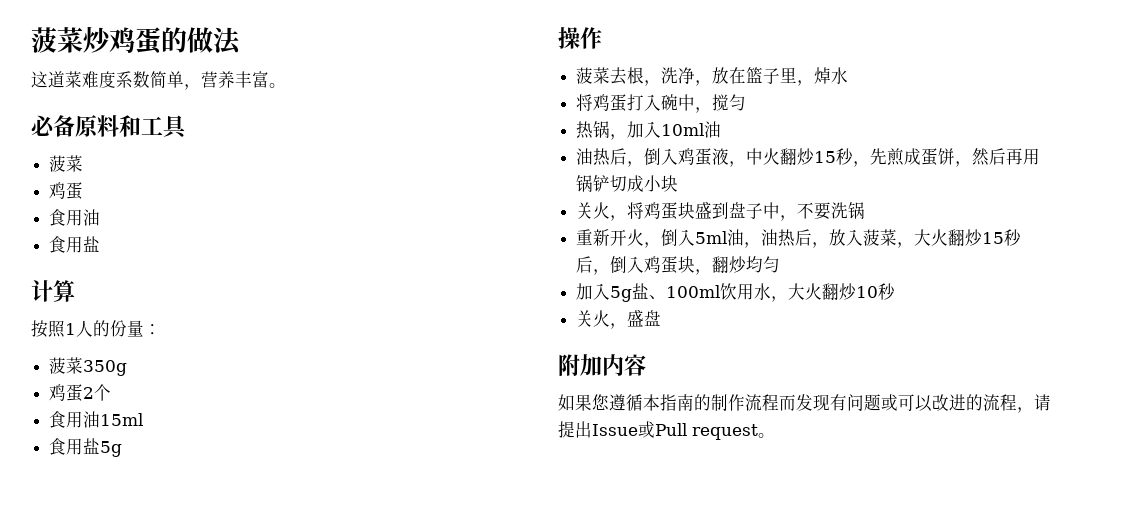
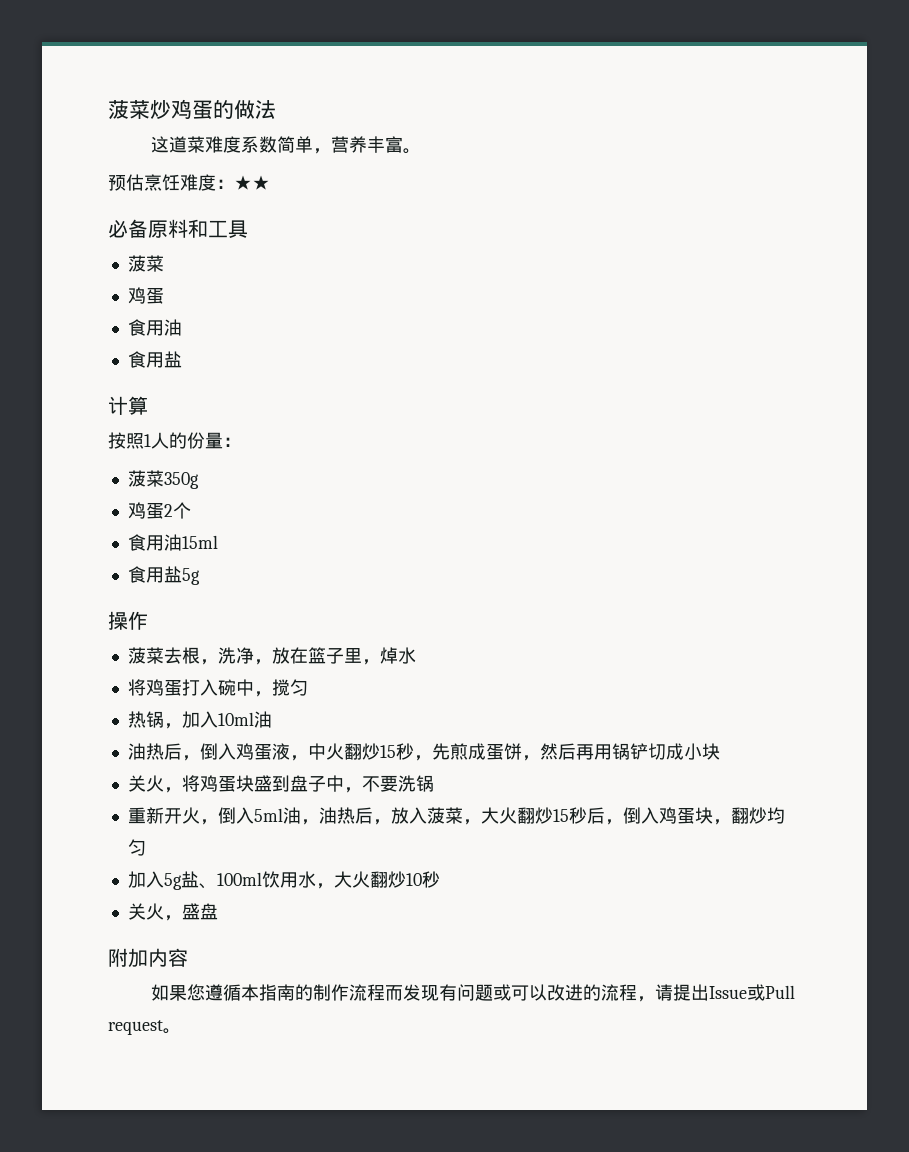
(286, 85) none -> [108,174,270,191] // 预估烹饪难度：★★

